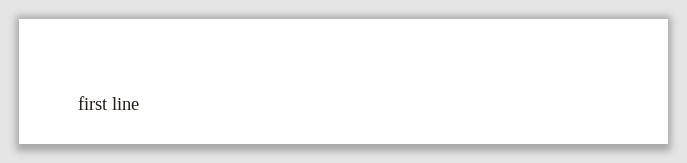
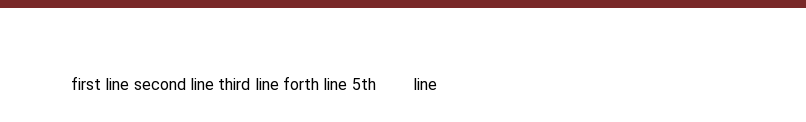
(139, 103) none -> [133,76,437,90] second line third line forth line 5th line

